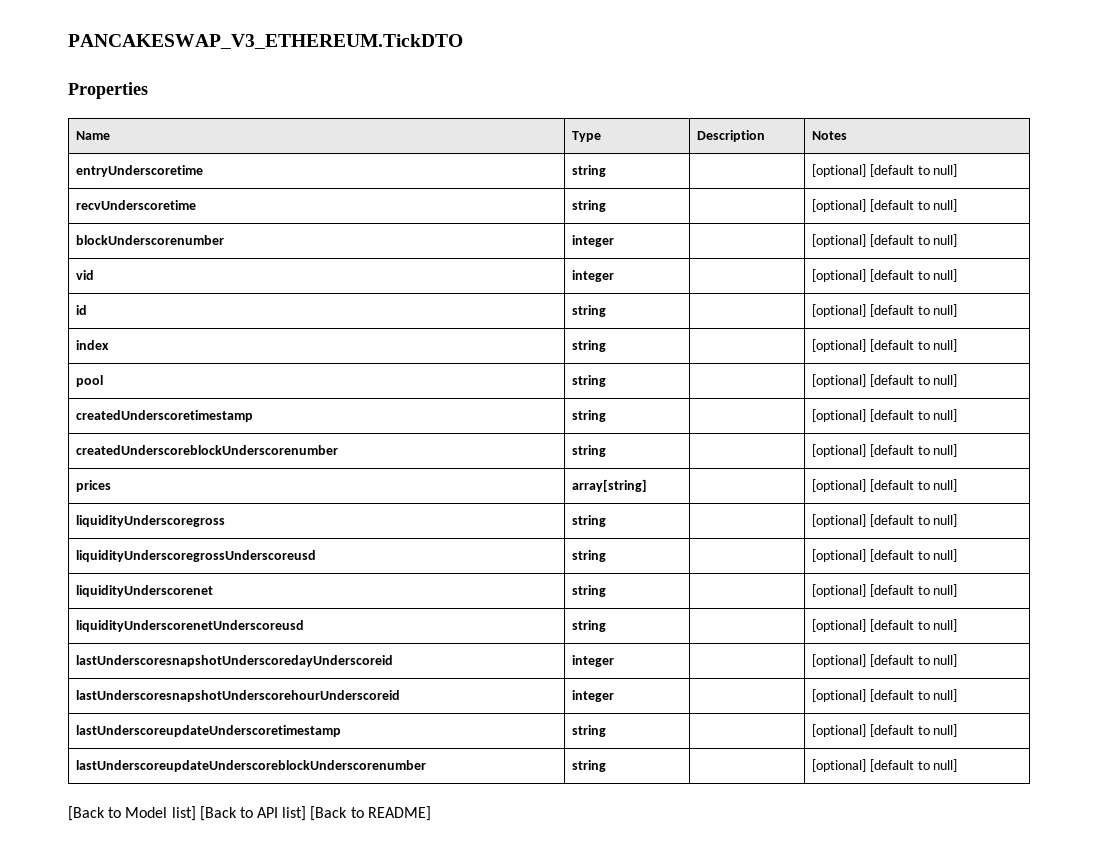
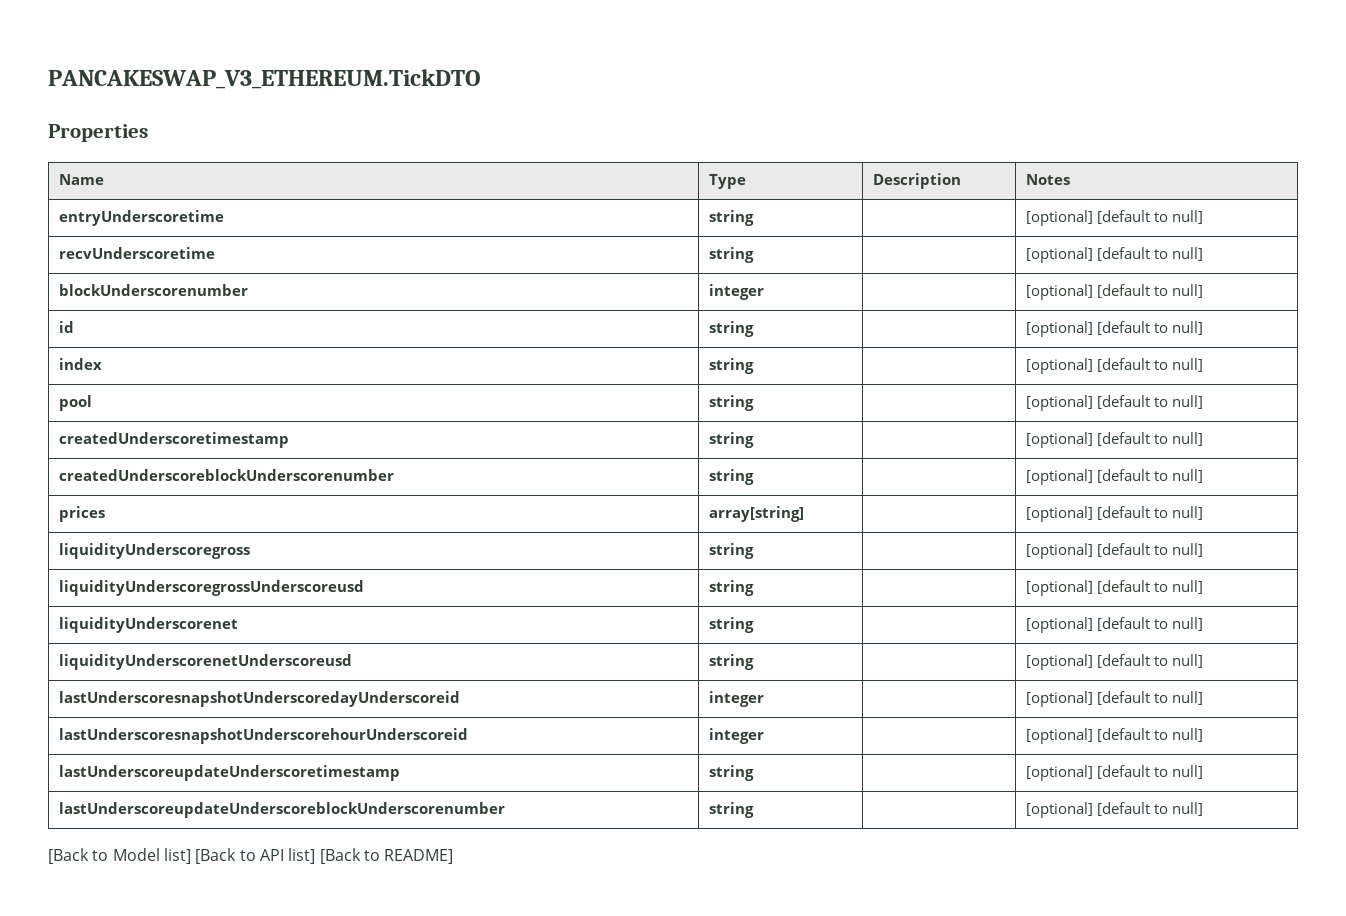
[76,270,95,280] [572,270,615,282] [812,269,958,282] // vid | integer | | [optional] [default to null] -> (1203, 291) none

